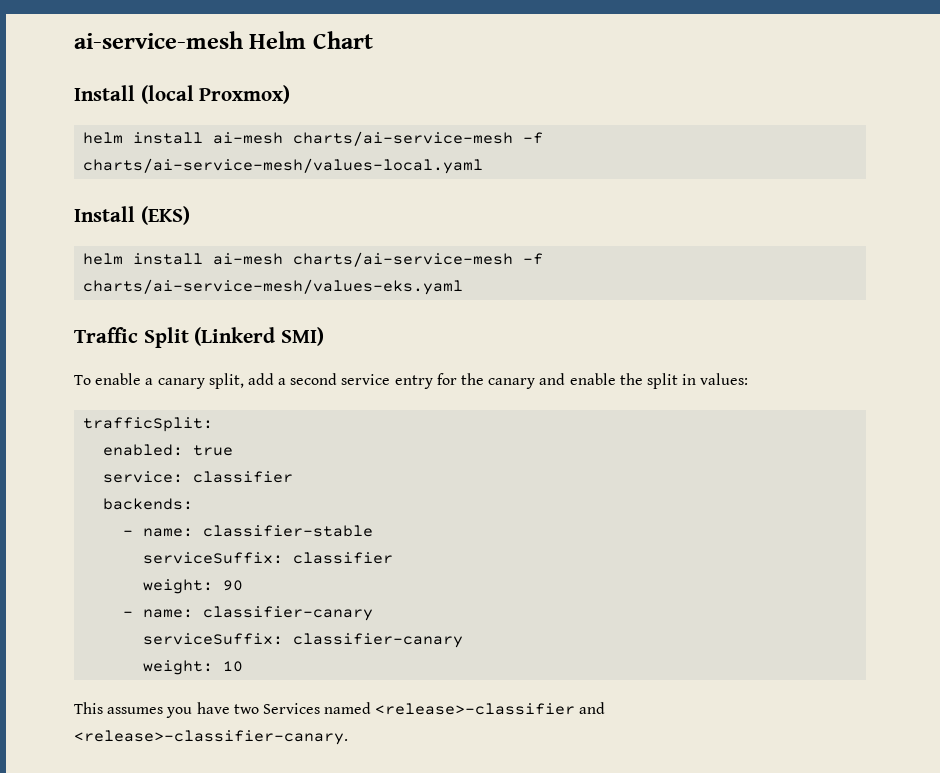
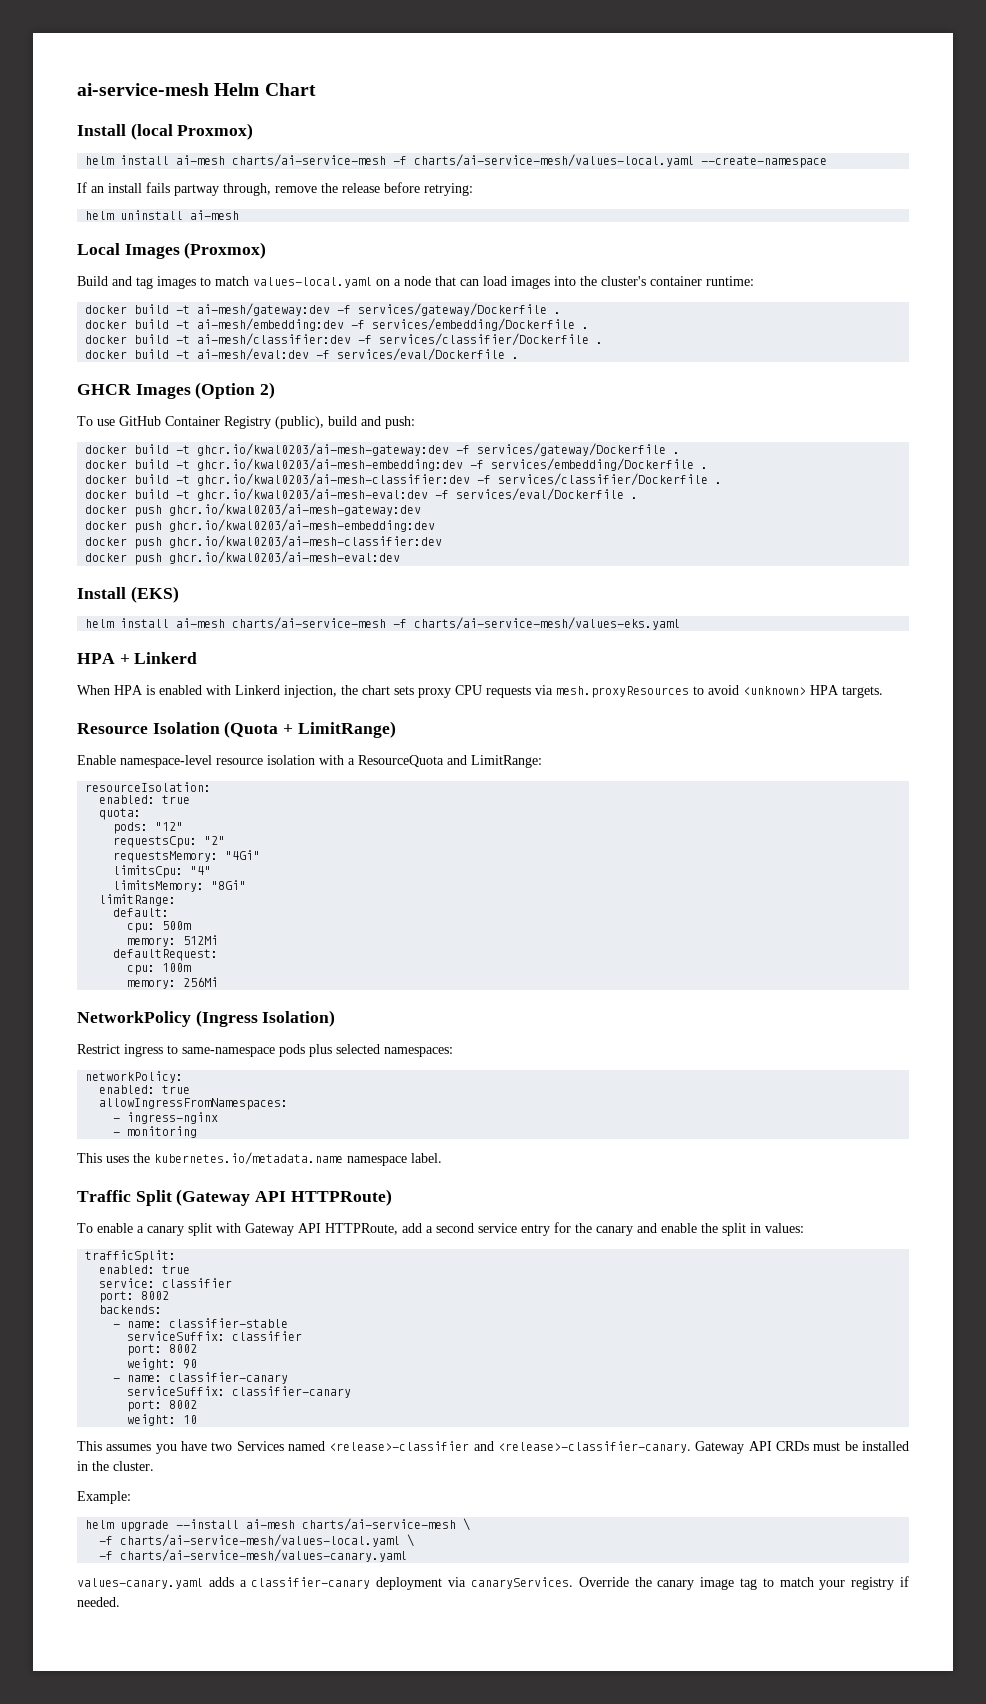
(484, 166) none -> [701,156,828,168] [77,182,473,196] [85,210,240,220] [77,242,267,259] [77,276,754,289] [85,303,562,316] [85,318,590,331] [85,333,604,346] [85,348,520,361] [77,382,276,399] [77,416,415,429] [85,443,681,456] [85,458,709,471] [85,473,723,486] [85,488,639,501] [85,503,422,517] [85,519,436,533] [85,535,443,549] [85,551,401,565] --create-namespace // If an install fails partway through, remove the release before retrying: // helm uninstall ai-mesh // Local Images (Proxmox) // Build and tag images to match values-local.yaml on a node that can load images into the cluster's container runtime: // docker build -t ai-mesh/gateway:dev -f services/gateway/Dockerfile . // docker build -t ai-mesh/embedding:dev -f services/embedding/Dockerfile . // docker build -t ai-mesh/classifier:dev -f services/classifier/Dockerfile . // docker build -t ai-mesh/eval:dev -f services/eval/Dockerfile . // GHCR Images (Option 2) // To use GitHub Container Registry (public), build and push: // docker build -t ghcr.io/kwal0203/ai-mesh-gateway:dev -f services/gateway/Dockerfile . // docker build -t ghcr.io/kwal0203/ai-mesh-embedding:dev -f services/embedding/Dockerfile . // docker build -t ghcr.io/kwal0203/ai-mesh-classifier:dev -f services/classifier/Dockerfile . // docker build -t ghcr.io/kwal0203/ai-mesh-eval:dev -f services/eval/Dockerfile . // docker push ghcr.io/kwal0203/ai-mesh-gateway:dev // docker push ghcr.io/kwal0203/ai-mesh-embedding:dev // docker push ghcr.io/kwal0203/ai-mesh-classifier:dev // docker push ghcr.io/kwal0203/ai-mesh-eval:dev
(464, 287) none -> [77,652,198,664] [77,685,883,698] [77,721,396,738] [77,755,542,768] [85,782,212,792] [99,795,191,804] [99,808,142,820] [113,822,184,834] [113,836,226,848] [113,850,261,863] [113,865,212,878] [113,880,247,892] [99,894,177,906] [113,908,170,917] [127,921,192,933] [127,935,219,947] [113,949,219,961] [127,963,192,975] [127,977,219,989] [77,1010,336,1027] [77,1044,453,1057] [85,1071,184,1083] [99,1085,191,1094] [99,1098,289,1110] [113,1112,219,1124] [113,1126,198,1138] [77,1152,442,1166] // HPA + Linkerd // When HPA is enabled with Linkerd injection, the chart sets proxy CPU requests via mesh.proxyResources to avoid <unknown> HPA targets. // Resource Isolation (Quota + LimitRange) // Enable namespace-level resource isolation with a ResourceQuota and LimitRange: // resourceIsolation: // enabled: true // quota: // pods: "12" // requestsCpu: "2" // requestsMemory: "4Gi" // limitsCpu: "4" // limitsMemory: "8Gi" // limitRange: // default: // cpu: 500m // memory: 512Mi // defaultRequest: // cpu: 100m // memory: 256Mi // NetworkPolicy (Ingress Isolation) // Restrict ingress to same-namespace pods plus selected namespaces: // networkPolicy: // enabled: true // allowIngressFromNamespaces: // - ingress-nginx // - monitoring // This uses the kubernetes.io/metadata.name namespace label.
[194,327,325,346] (Linkerd SMI) -> [176,1189,392,1206] (Gateway API HTTPRoute)
[208,373,244,389] split, -> [188,1223,398,1236] split with Gateway API HTTPRoute,
(294, 477) none -> [99,1291,170,1303] // port: 8002
(394, 558) none -> [127,1344,198,1356] // port: 8002
(464, 640) none -> [127,1400,198,1412] // port: 8002
(348, 737) none -> [695,1441,910,1454] [77,1461,154,1471] [77,1491,131,1504] [85,1518,471,1532] [99,1534,415,1547] [99,1549,408,1562] [77,1576,909,1590] [77,1597,120,1607] Gateway API CRDs must be installed in the cluster. // Example: // helm upgrade --install ai-mesh charts/ai-service-mesh \ // -f charts/ai-service-mesh/values-local.yaml \ // -f charts/ai-service-mesh/values-canary.yaml // values-canary.yaml adds a classifier-canary deployment via canaryServices. Override the canary image tag to match your registry if needed.

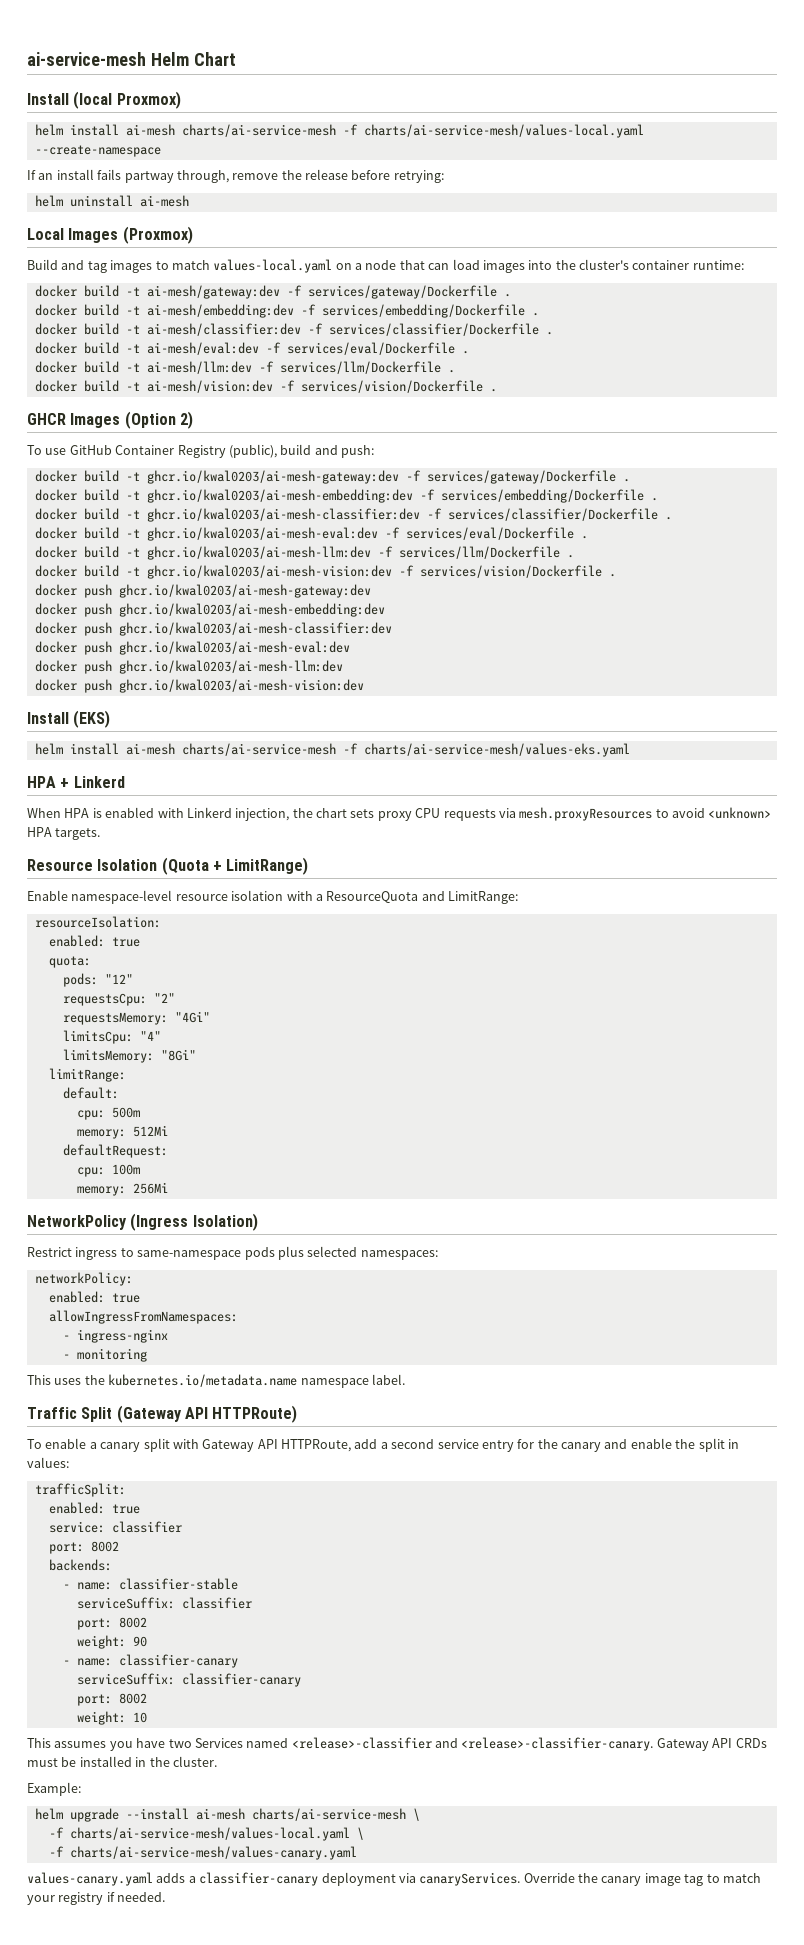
(520, 358) none -> [34,361,455,374] [34,380,497,393] // docker build -t ai-mesh/llm:dev -f services/llm/Dockerfile . // docker build -t ai-mesh/vision:dev -f services/vision/Dockerfile .
(639, 498) none -> [34,546,574,560] [34,565,616,579] // docker build -t ghcr.io/kwal0203/ai-mesh-llm:dev -f services/llm/Dockerfile . // docker build -t ghcr.io/kwal0203/ai-mesh-vision:dev -f services/vision/Dockerfile .
(401, 557) none -> [34,660,343,674] [34,679,364,693] // docker push ghcr.io/kwal0203/ai-mesh-llm:dev // docker push ghcr.io/kwal0203/ai-mesh-vision:dev

